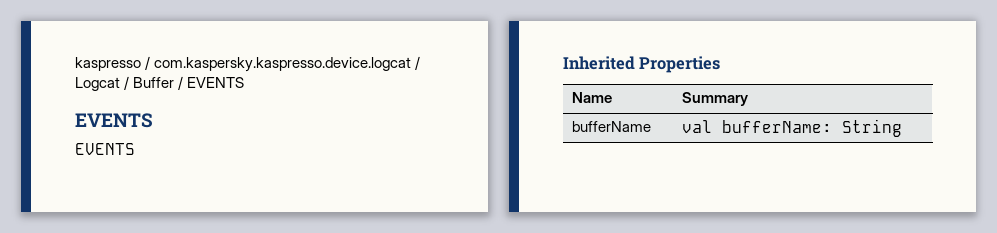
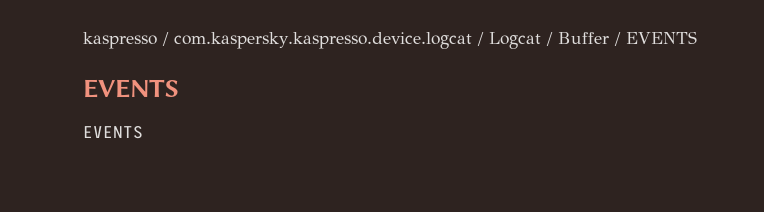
[563,56,721,73] [571,92,612,103] [681,92,748,106] [571,121,651,132] [681,119,902,137] // Inherited Properties // Name | Summary // bufferName | val bufferName: String -> (143, 132) none

